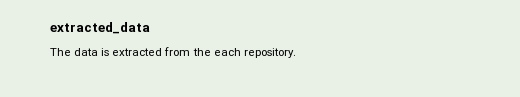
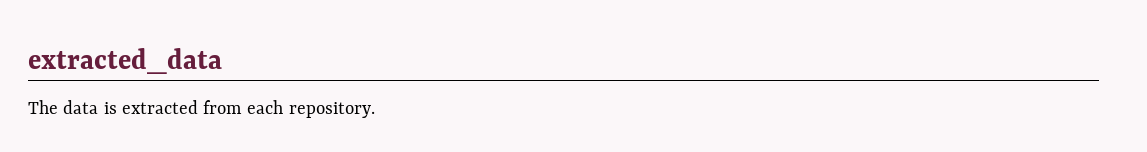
[192,48,211,56] the -> (243, 107) none

